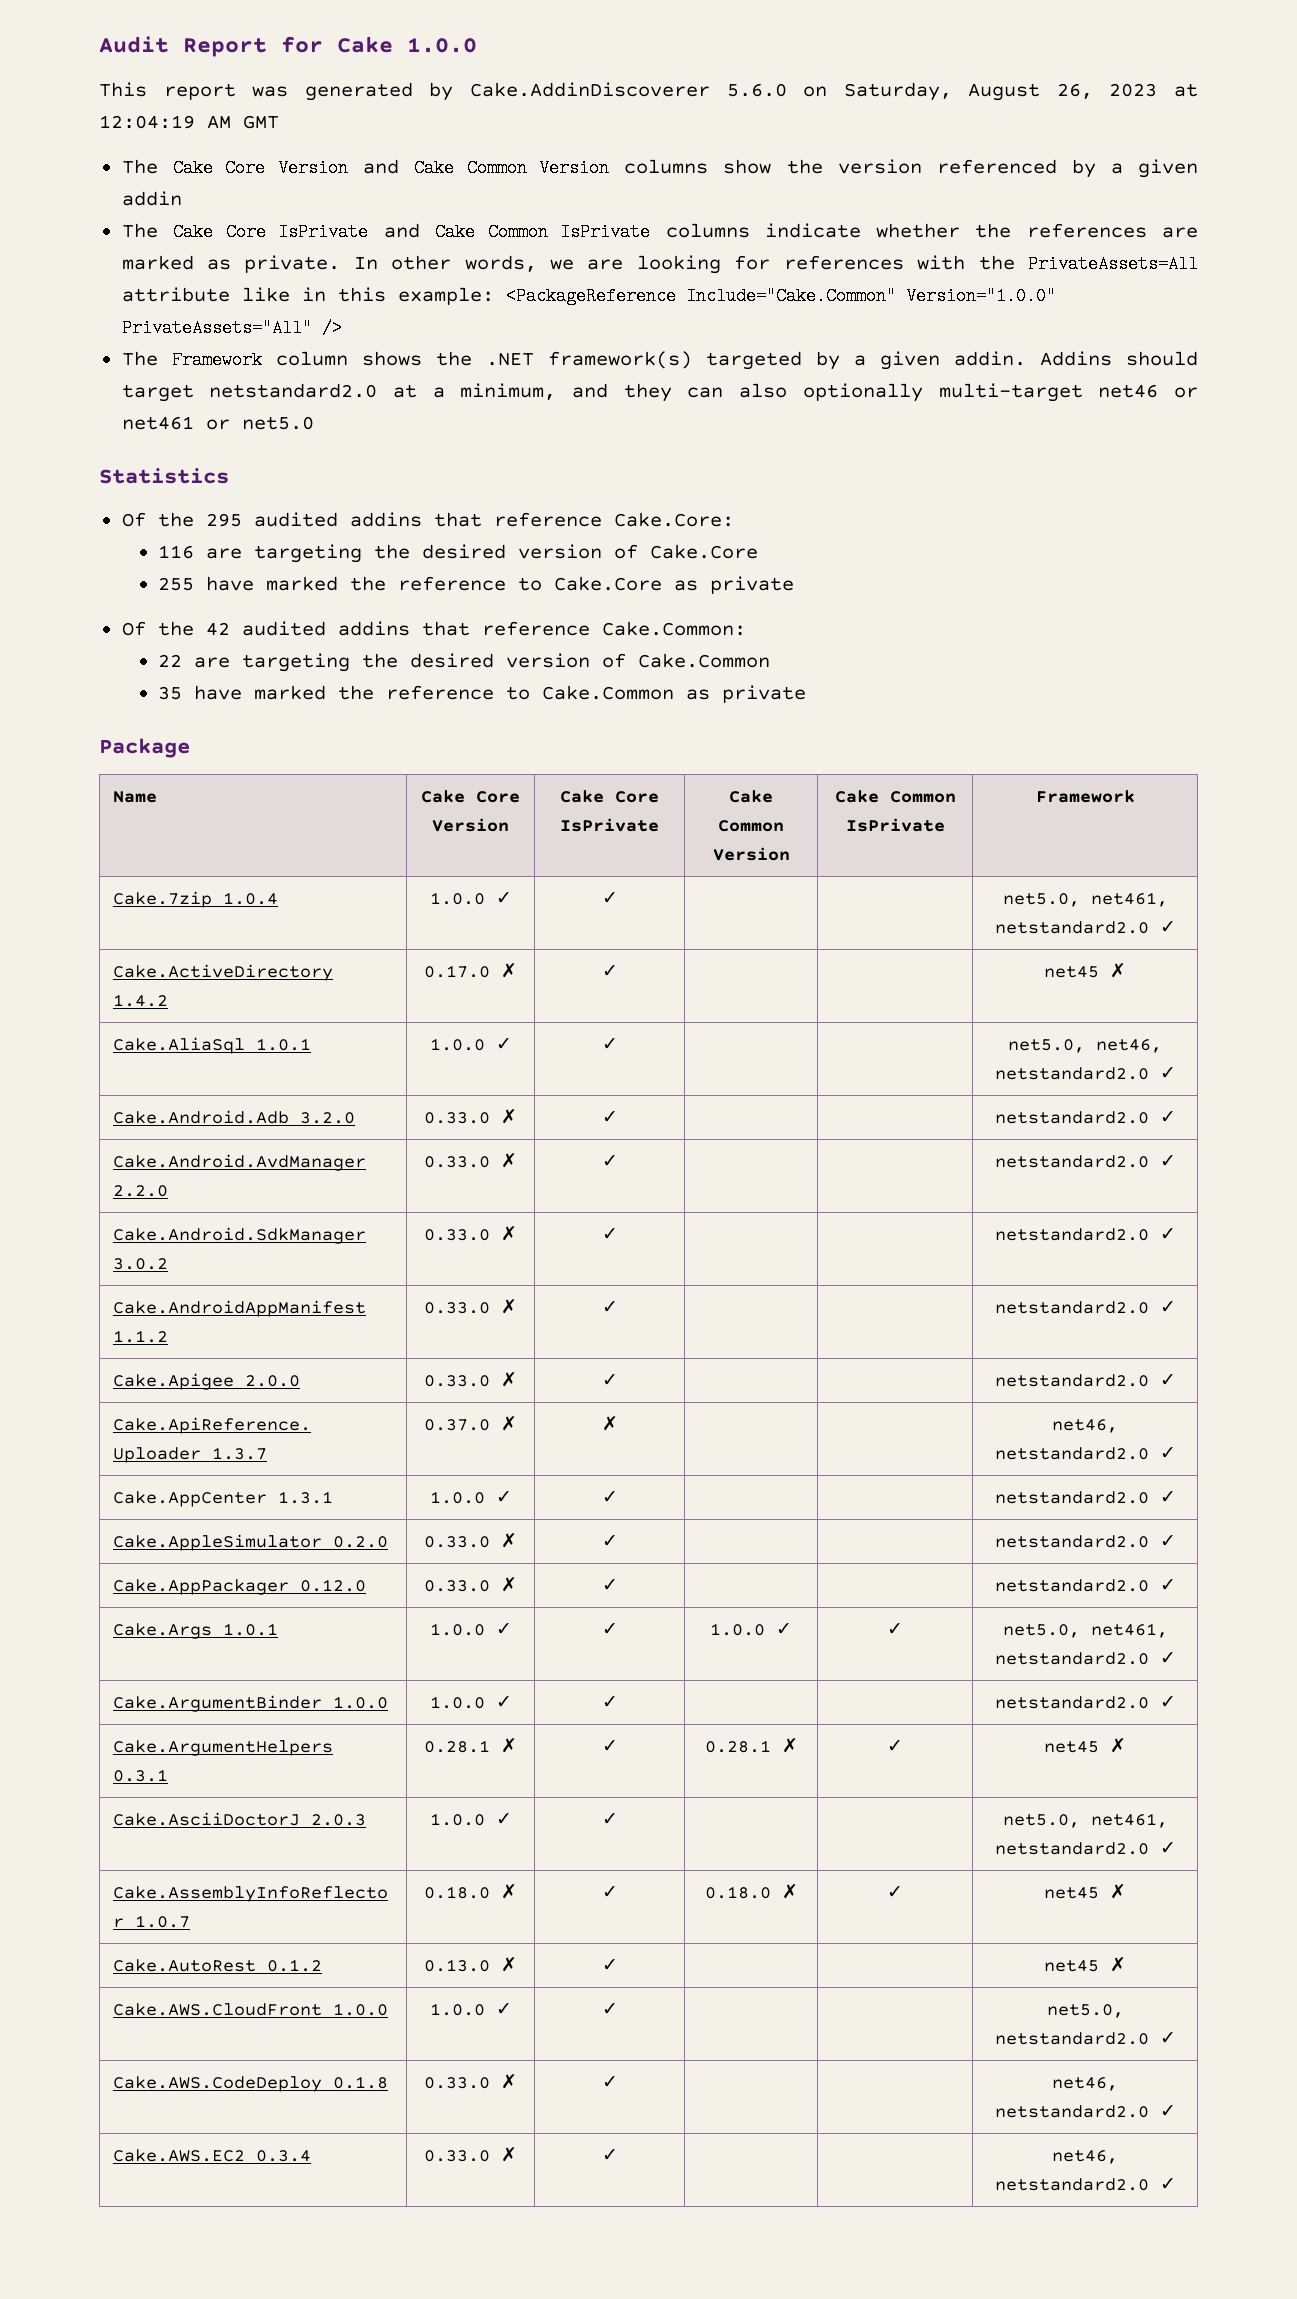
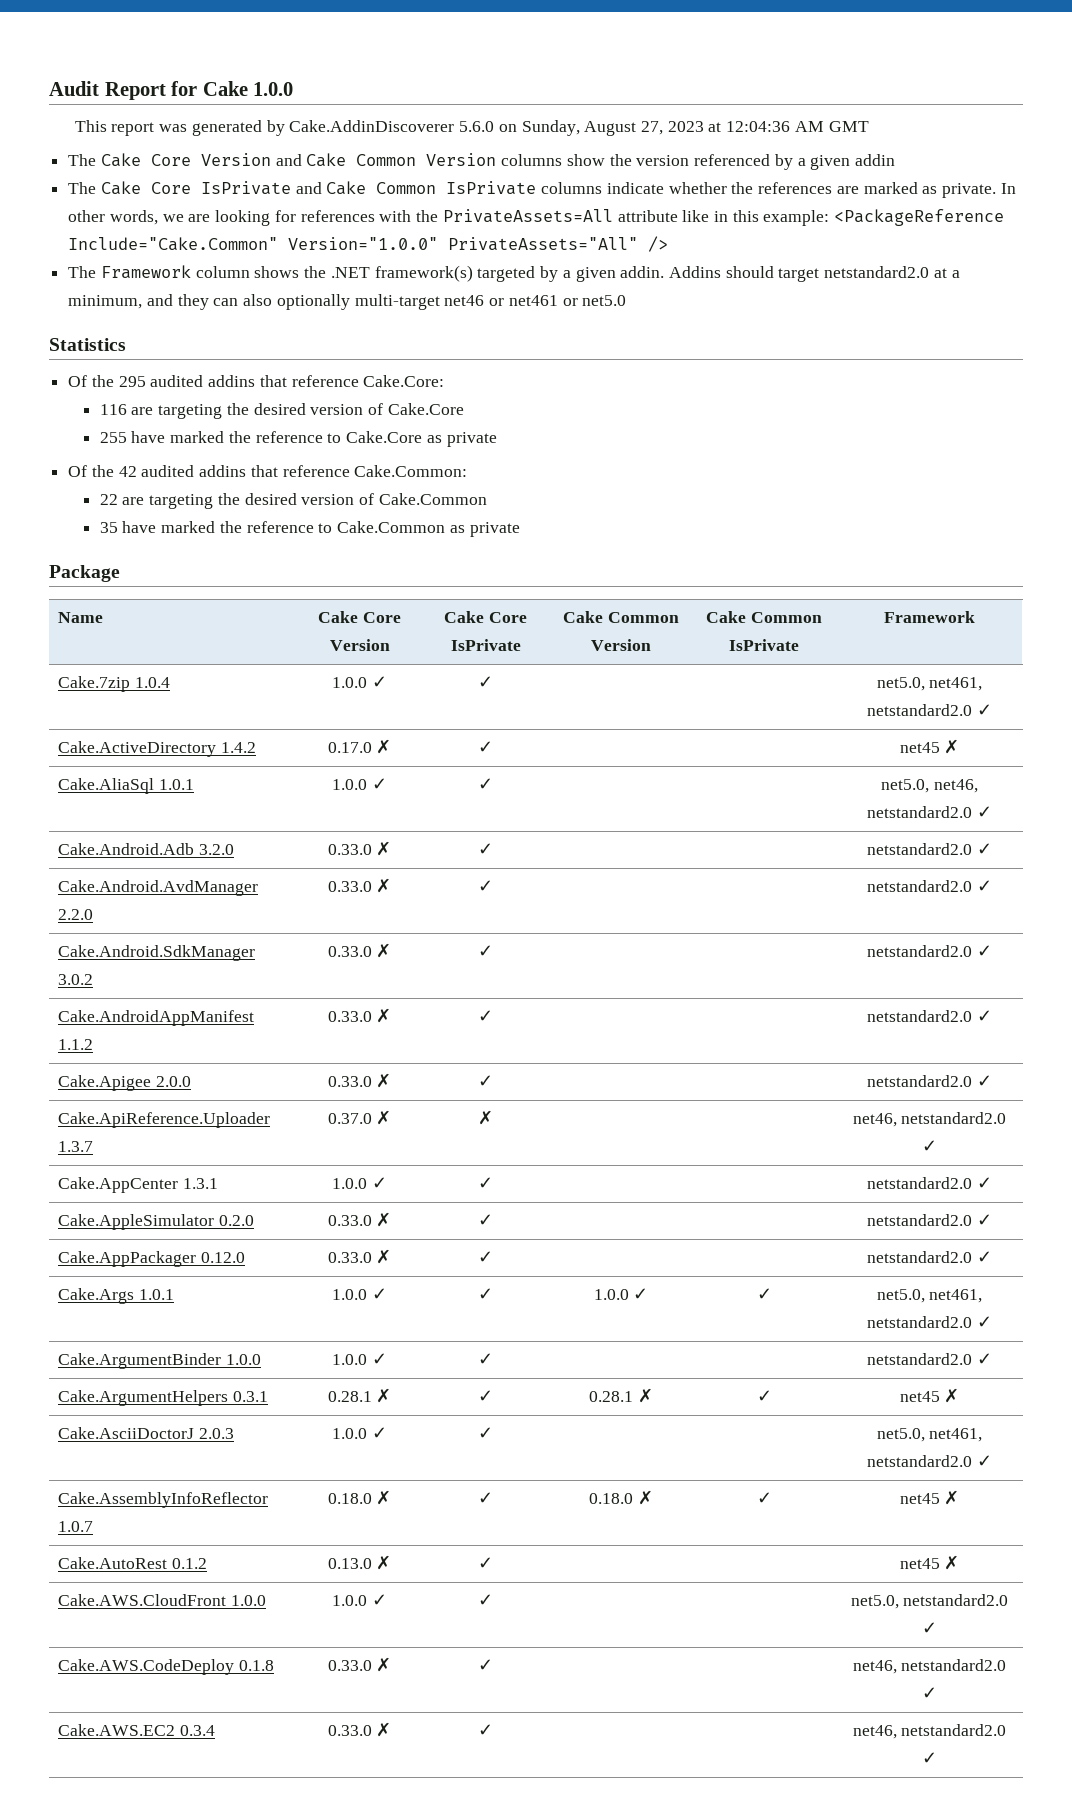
[843,82,1093,101] Saturday, August 26, -> [521,120,664,136] Sunday, August 27,
[99,115,195,129] 12:04:19 -> [726,121,791,132] 12:04:36

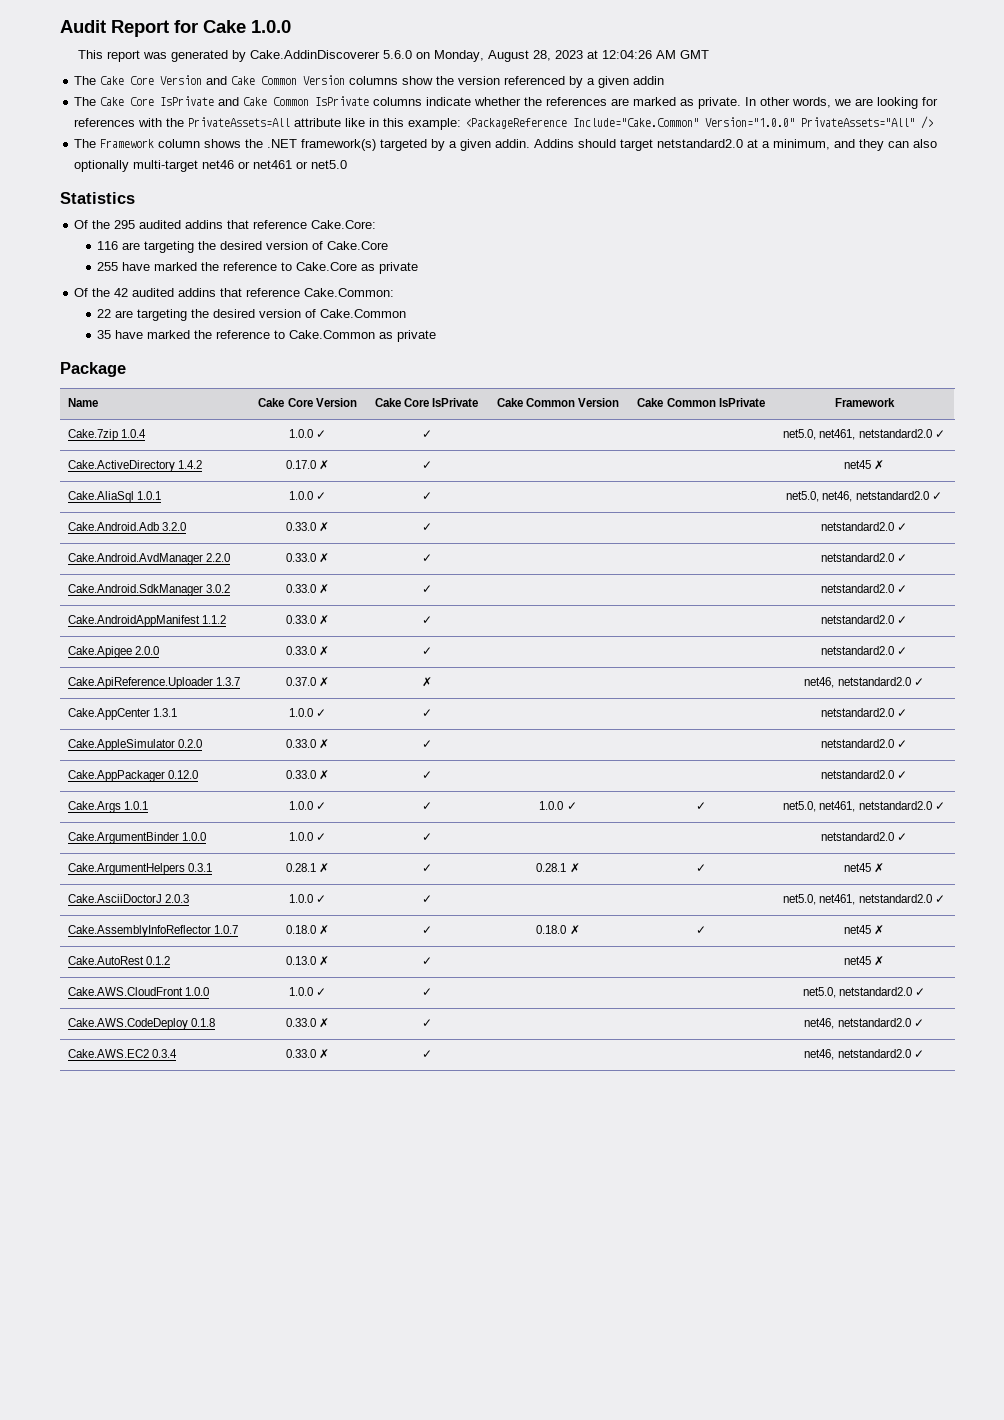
[521,120,664,136] Sunday, August 27, -> [433,50,551,62] Monday, August 28,
[726,121,791,132] 12:04:36 -> [601,50,652,59] 12:04:26

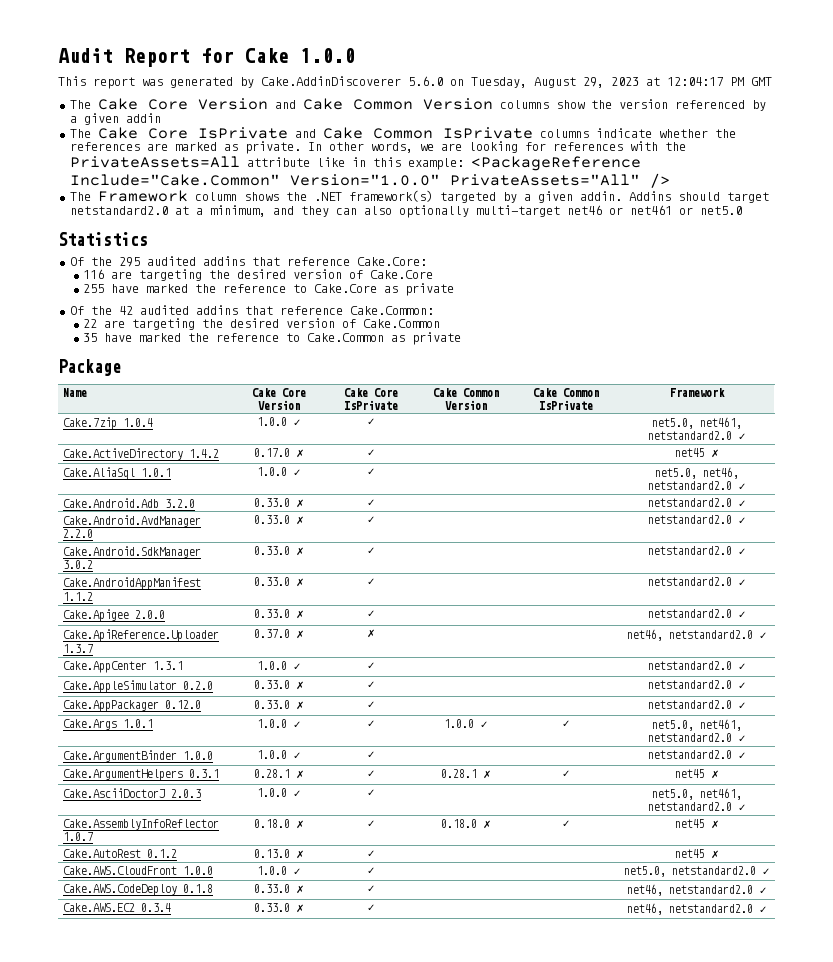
[433,50,676,62] Monday, August 28, 2023 at 12:04:26 AM -> [471,77,744,88] Tuesday, August 29, 2023 at 12:04:17 PM

